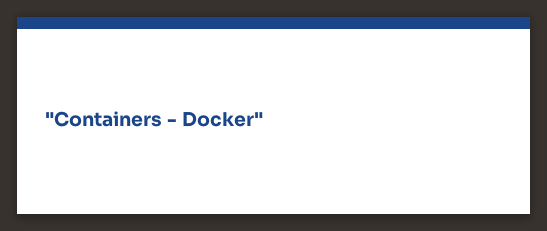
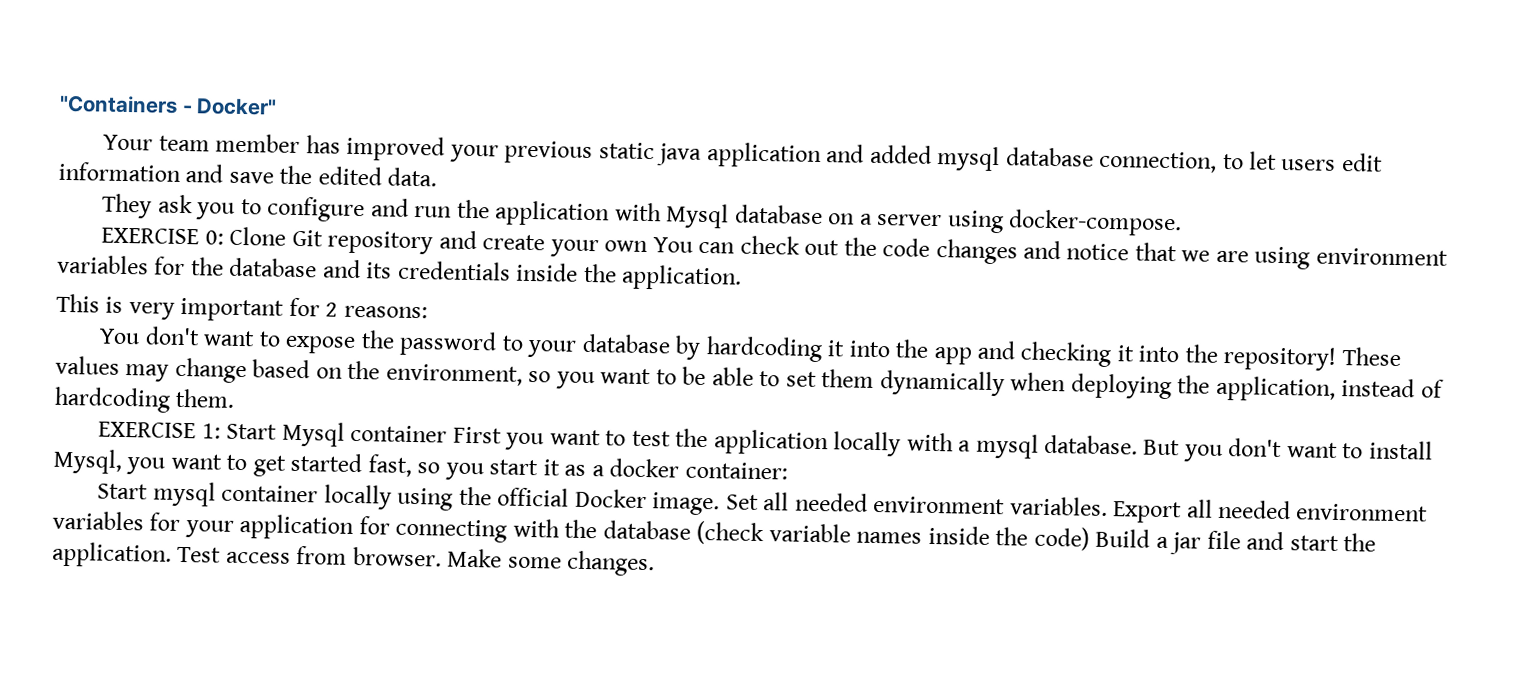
(264, 119) none -> [103,133,1383,173] [58,161,438,187] [102,193,1183,237] [101,226,1448,270] [57,254,743,291] [56,293,428,322] [99,326,1401,371] [55,355,1444,402] [54,386,236,413] [98,421,1433,462] [53,448,788,481] [97,481,1429,524] [52,510,1377,555] [52,541,656,577] // Your team member has improved your previous static java application and added mysql database connection, to let users edit information and save the edited data. // They ask you to configure and run the application with Mysql database on a server using docker-compose. // EXERCISE 0: Clone Git repository and create your own You can check out the code changes and notice that we are using environment variables for the database and its credentials inside the application. // This is very important for 2 reasons: // You don't want to expose the password to your database by hardcoding it into the app and checking it into the repository! These values may change based on the environment, so you want to be able to set them dynamically when deploying the application, instead of hardcoding them. // EXERCISE 1: Start Mysql container First you want to test the application locally with a mysql database. But you don't want to install Mysql, you want to get started fast, so you start it as a docker container: // Start mysql container locally using the official Docker image. Set all needed environment variables. Export all needed environment variables for your application for connecting with the database (check variable names inside the code) Build a jar file and start the application. Test access from browser. Make some changes.

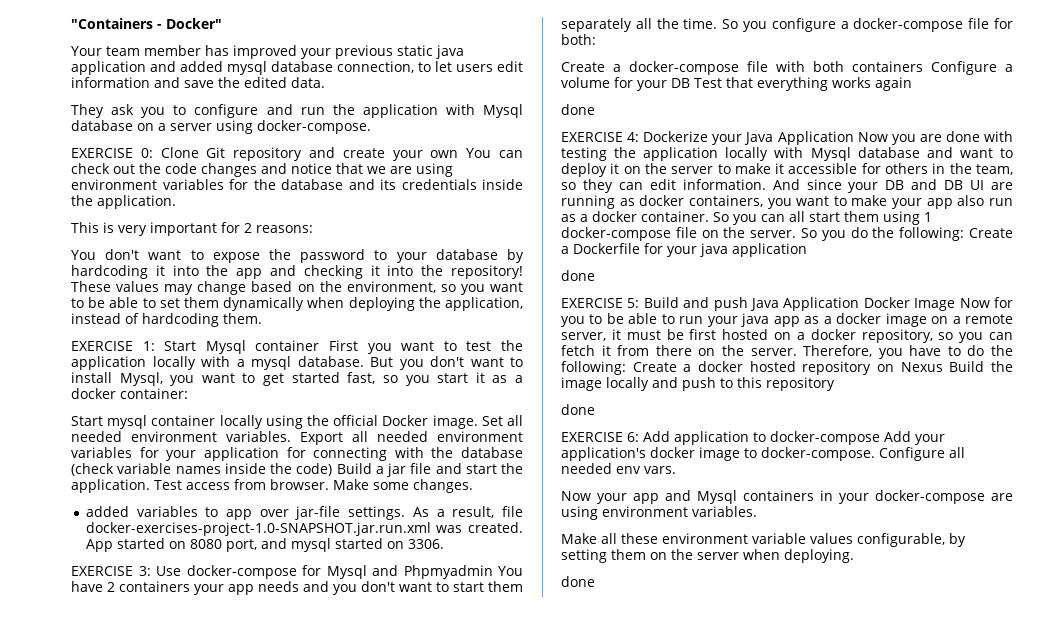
(656, 563) none -> [85,506,523,520] [85,522,523,536] [85,538,444,552] [71,565,523,579] [71,581,523,595] [561,18,1013,32] [561,34,596,45] [561,61,1013,75] [561,77,912,91] [561,104,595,115] [561,131,1014,145] [561,147,1013,161] [561,163,1014,177] [561,179,1014,193] [561,195,1013,209] [561,211,932,225] [561,227,1014,241] [561,243,807,257] [561,270,595,281] [561,297,1013,311] [561,313,1013,327] [561,329,1013,343] [561,345,1013,359] [561,361,1013,375] [561,377,835,391] [561,404,595,415] [561,431,945,445] [561,447,965,461] [561,463,676,474] [561,490,1013,504] [561,506,757,520] [561,533,966,547] [561,549,854,563] [561,576,595,587] // added variables to app over jar-file settings. As a result, file docker-exercises-project-1.0-SNAPSHOT.jar.run.xml was created. App started on 8080 port, and mysql started on 3306. // EXERCISE 3: Use docker-compose for Mysql and Phpmyadmin You have 2 containers your app needs and you don't want to start them separately all the time. So you configure a docker-compose file for both: // Create a docker-compose file with both containers Configure a volume for your DB Test that everything works again // done // EXERCISE 4: Dockerize your Java Application Now you are done with testing the application locally with Mysql database and want to deploy it on the server to make it accessible for others in the team, so they can edit information. And since your DB and DB UI are running as docker containers, you want to make your app also run as a docker container. So you can all start them using 1 docker-compose file on the server. So you do the following: Create a Dockerfile for your java application // done // EXERCISE 5: Build and push Java Application Docker Image Now for you to be able to run your java app as a docker image on a remote server, it must be first hosted on a docker repository, so you can fetch it from there on the server. Therefore, you have to do the following: Create a docker hosted repository on Nexus Build the image locally and push to this repository // done // EXERCISE 6: Add application to docker-compose Add your application's docker image to docker-compose. Configure all needed env vars. // Now your app and Mysql containers in your docker-compose are using environment variables. // Make all these environment variable values configurable, by setting them on the server when deploying. // done

